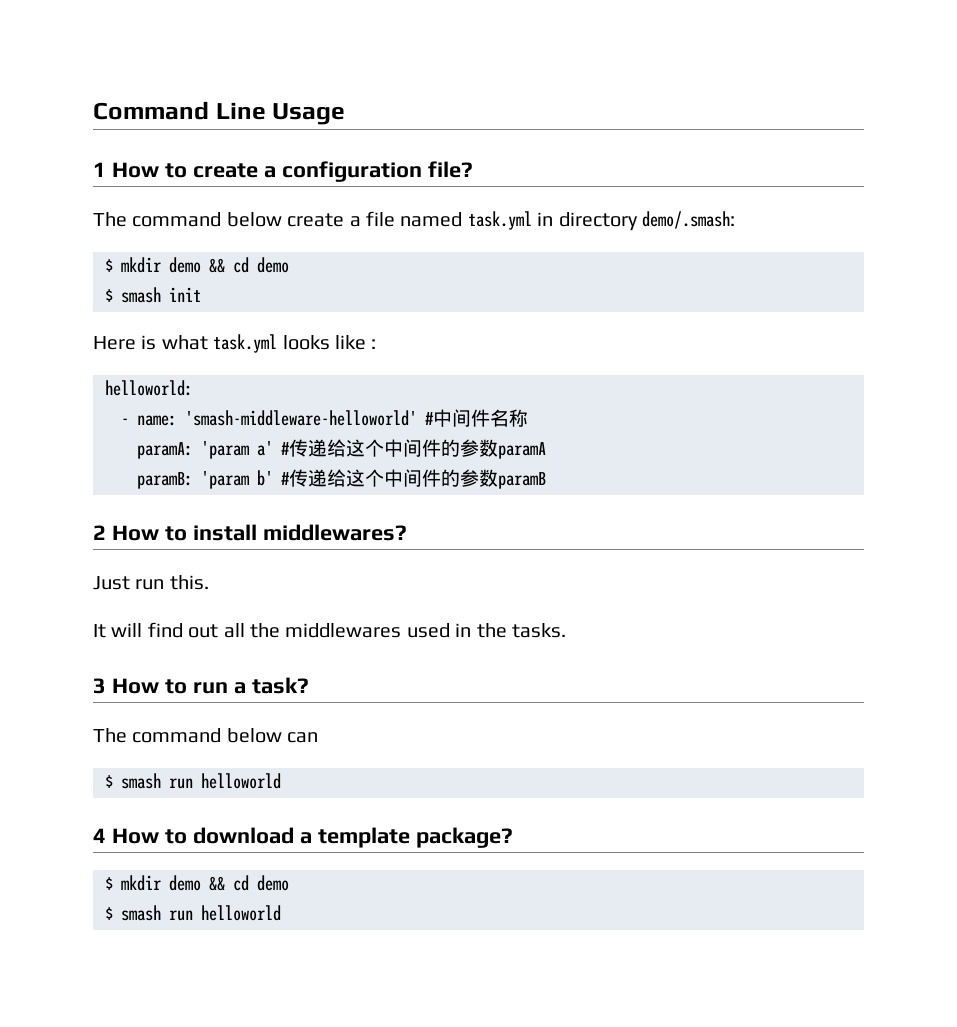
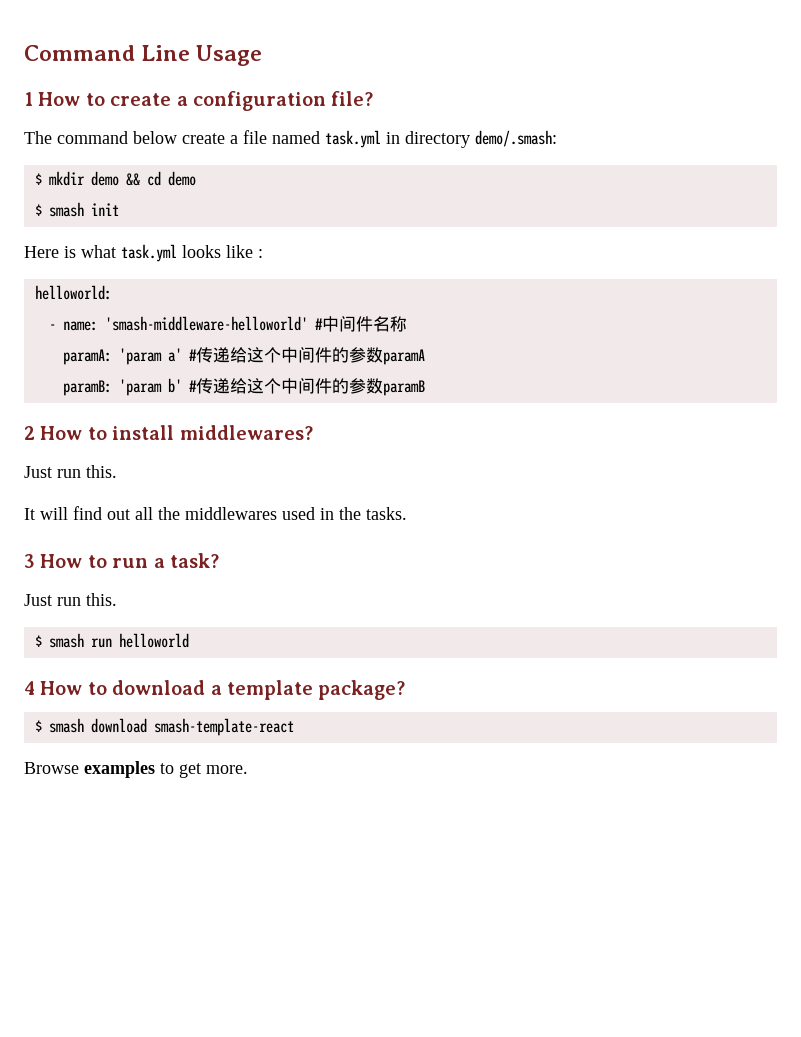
[93,728,319,743] The command below can -> [24,593,117,606] Just run this.
[121,875,289,891] [105,905,281,921] mkdir demo && cd demo // $ smash run helloworld -> [48,718,294,736] [24,761,248,778] smash download smash-template-react // Browse examples to get more.

